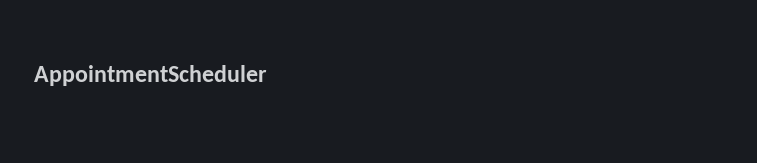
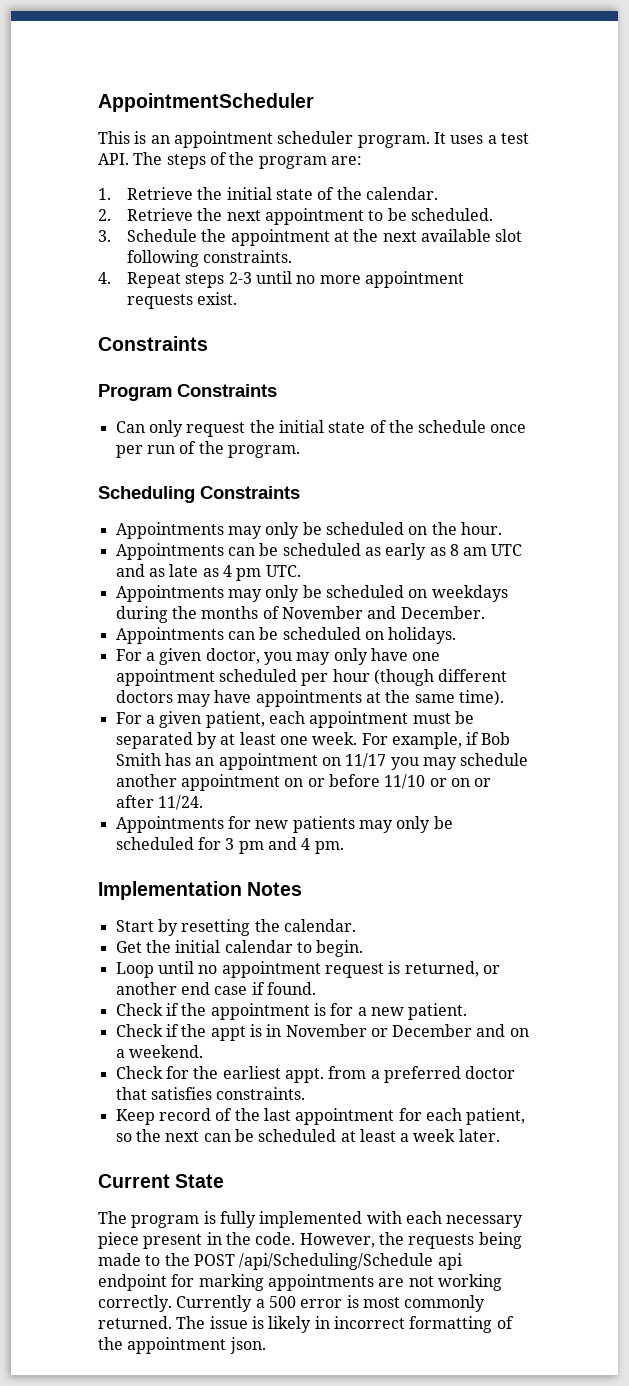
(267, 75) none -> [98,131,529,148] [98,152,362,169] [98,187,439,200] [98,208,494,225] [98,229,523,246] [127,250,293,267] [98,271,465,288] [127,292,238,309] [98,336,208,351] [98,384,277,401] [115,420,527,437] [115,441,300,458] [98,486,300,503] [115,522,502,539] [115,543,523,560] [115,564,301,581] [115,585,508,602] [115,606,485,623] [115,627,457,644] [115,648,441,665] [115,669,508,686] [115,690,504,707] [115,711,474,728] [115,732,511,749] [115,753,529,770] [115,774,492,791] [115,795,203,810] [115,816,453,833] [115,837,344,854] [98,881,303,900] [115,919,356,936] [115,940,364,957] [115,961,500,978] [115,982,316,995] [115,1003,468,1020] [115,1024,529,1041] [115,1045,203,1058] [115,1066,516,1083] [115,1087,306,1100] [115,1108,526,1125] [115,1129,500,1142] [98,1174,225,1188] [98,1211,524,1228] [98,1232,522,1249] [98,1253,462,1270] [98,1274,502,1291] [98,1295,486,1312] [98,1316,514,1333] [98,1337,266,1354] // This is an appointment scheduler program. It uses a test API. The steps of the program are: // 1. Retrieve the initial state of the calendar. // 2. Retrieve the next appointment to be scheduled. // 3. Schedule the appointment at the next available slot following constraints. // 4. Repeat steps 2-3 until no more appointment requests exist. // Constraints // Program Constraints // Can only request the initial state of the schedule once per run of the program. // Scheduling Constraints // Appointments may only be scheduled on the hour. // Appointments can be scheduled as early as 8 am UTC and as late as 4 pm UTC. // Appointments may only be scheduled on weekdays during the months of November and December. // Appointments can be scheduled on holidays. // For a given doctor, you may only have one appointment scheduled per hour (though different doctors may have appointments at the same time). // For a given patient, each appointment must be separated by at least one week. For example, if Bob Smith has an appointment on 11/17 you may schedule another appointment on or before 11/10 or on or after 11/24. // Appointments for new patients may only be scheduled for 3 pm and 4 pm. // Implementation Notes // Start by resetting the calendar. // Get the initial calendar to begin. // Loop until no appointment request is returned, or another end case if found. // Check if the appointment is for a new patient. // Check if the appt is in November or December and on a weekend. // Check for the earliest appt. from a preferred doctor that satisfies constraints. // Keep record of the last appointment for each patient, so the next can be scheduled at least a week later. // Current State // The program is fully implemented with each necessary piece present in the code. However, the requests being made to the POST /api/Scheduling/Schedule api endpoint for marking appointments are not working correctly. Currently a 500 error is most commonly returned. The issue is likely in incorrect formatting of the appointment json.

